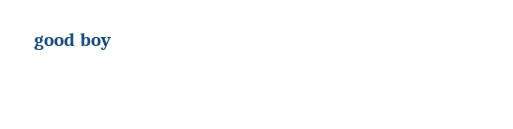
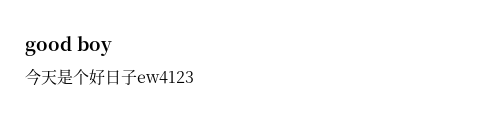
(111, 41) none -> [25,68,194,86] // 今天是个好日子ew4123

